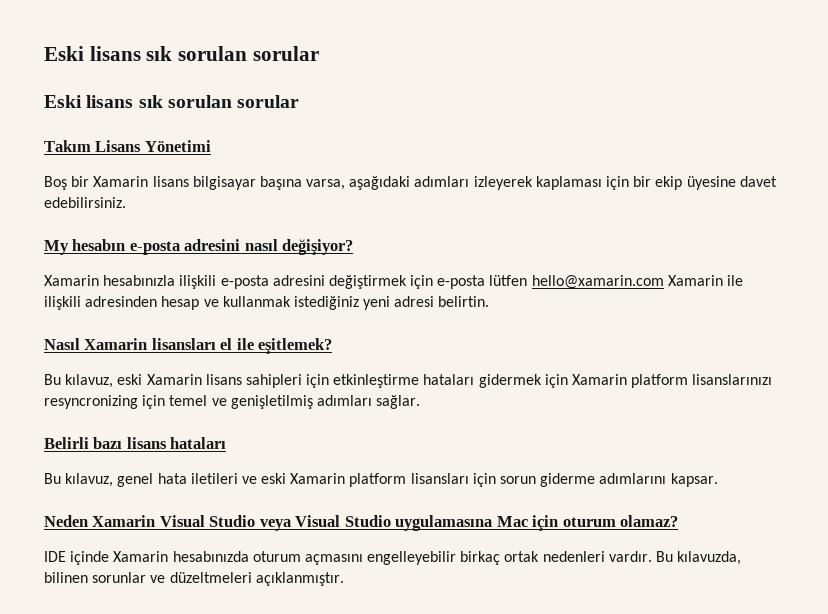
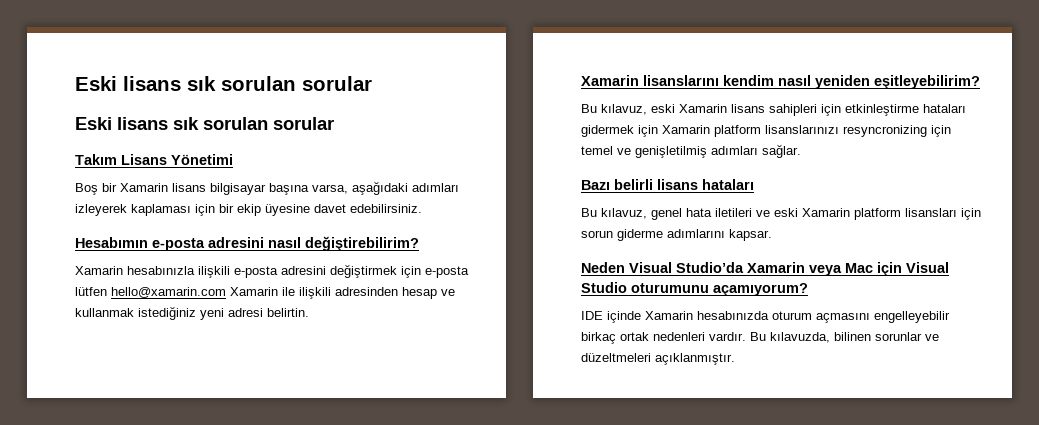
[44,239,126,255] My hesabın -> [75,237,148,248] Hesabımın
[282,239,354,255] değişiyor? -> [305,236,419,251] değiştirebilirim?
[44,338,333,354] Nasıl Xamarin lisansları el ile eşitlemek? -> [581,75,980,89] Xamarin lisanslarını kendim nasıl yeniden eşitleyebilirim?
[44,437,123,449] Belirli bazı -> [581,179,653,190] Bazı belirli
[92,515,679,531] Xamarin Visual Studio veya Visual Studio uygulamasına Mac için oturum olamaz? -> [629,262,949,276] [581,282,808,296] Visual Studio’da Xamarin veya Mac için Visual Studio oturumunu açamıyorum?

